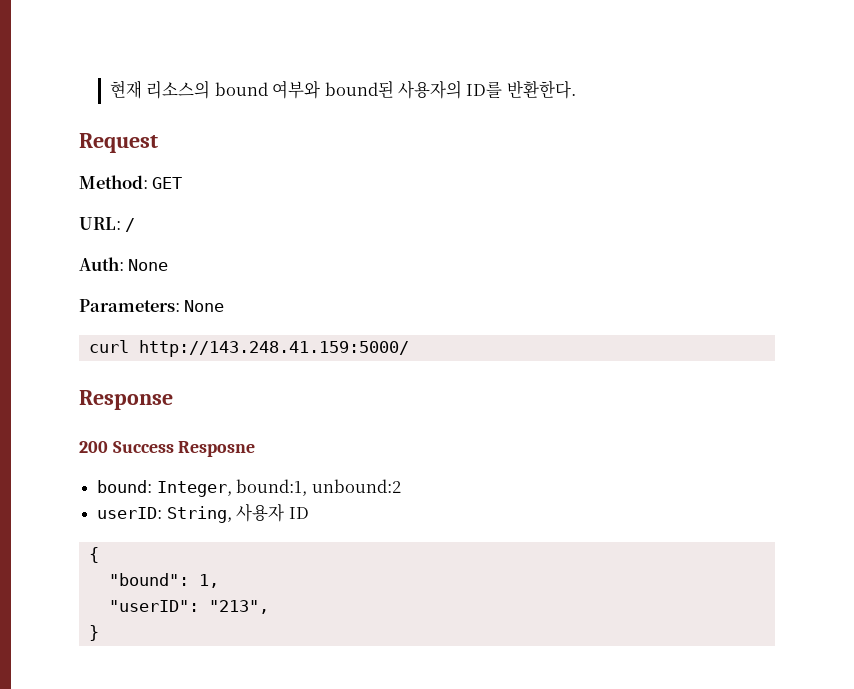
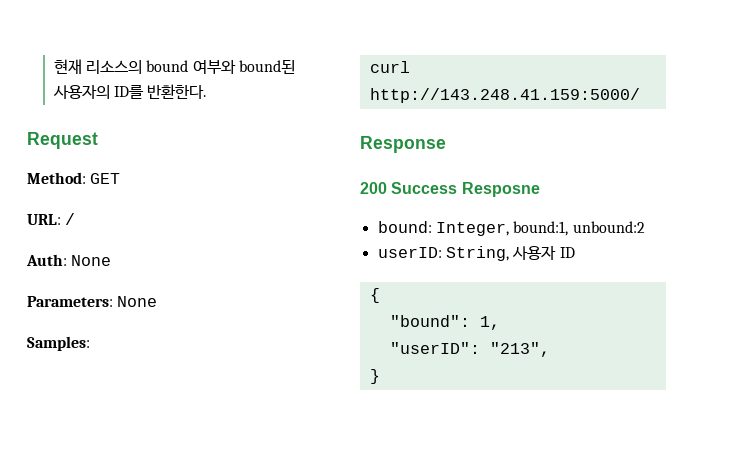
(225, 306) none -> [27,336,90,351] // Samples:

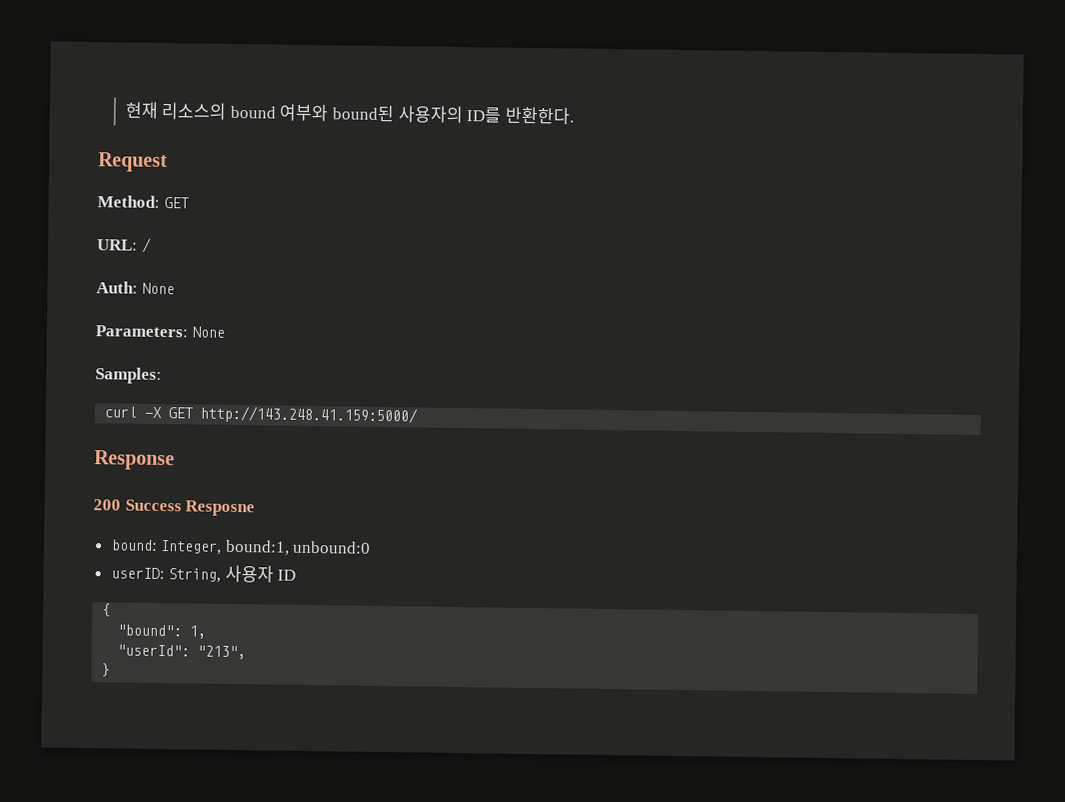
(410, 67) none -> [144,406,194,419] -X GET
[572,221,645,233] unbound:2 -> [292,540,372,554] unbound:0
[389,342,480,354] "userID": -> [117,644,191,657] "userId":

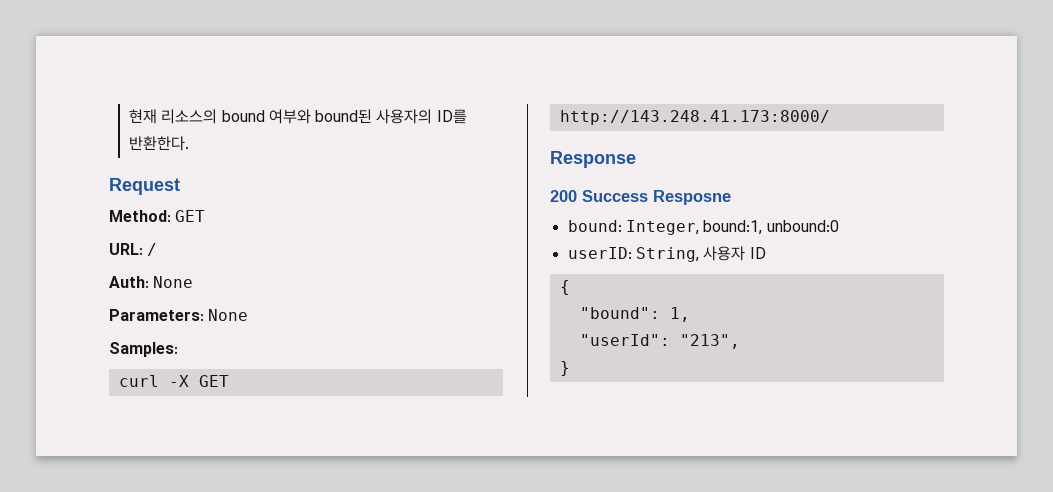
[200,405,419,425] http://143.248.41.159:5000/ -> [559,110,830,125] http://143.248.41.173:8000/

